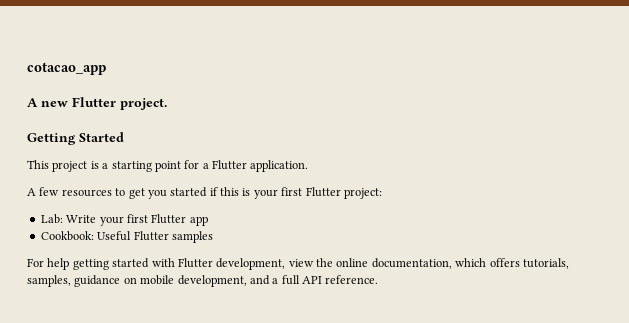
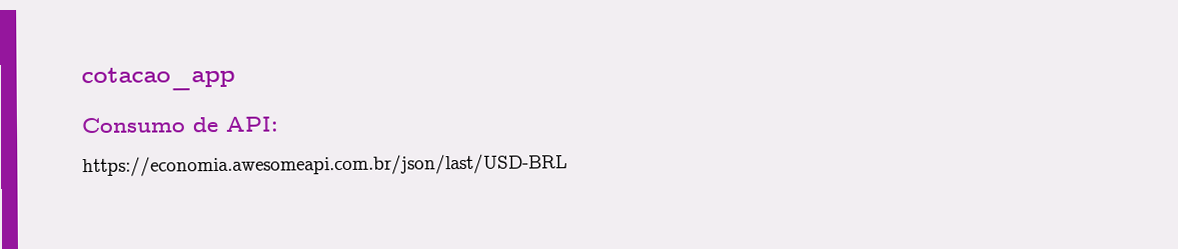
[27,97,167,110] [27,132,124,145] [27,160,309,172] [27,187,382,199] [40,214,208,226] [40,231,213,243] [27,258,569,270] [27,275,379,287] A new Flutter project. // Getting Started // This project is a starting point for a Flutter application. // A few resources to get you started if this is your first Flutter project: // Lab: Write your first Flutter app // Cookbook: Useful Flutter samples // For help getting started with Flutter development, view the online documentation, which offers tutorials, samples, guidance on mobile development, and a full API reference. -> [81,116,279,134] [82,153,568,178] Consumo de API: // https://economia.awesomeapi.com.br/json/last/USD-BRL

